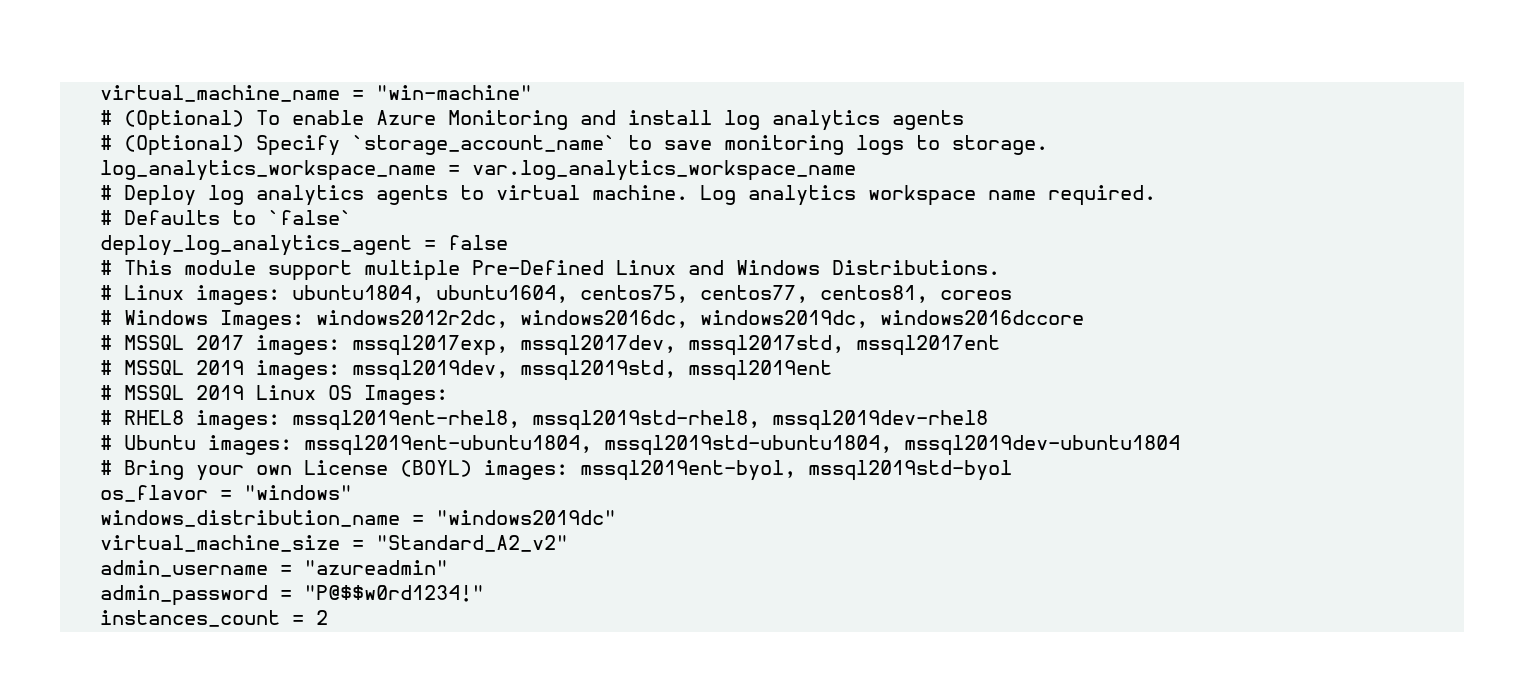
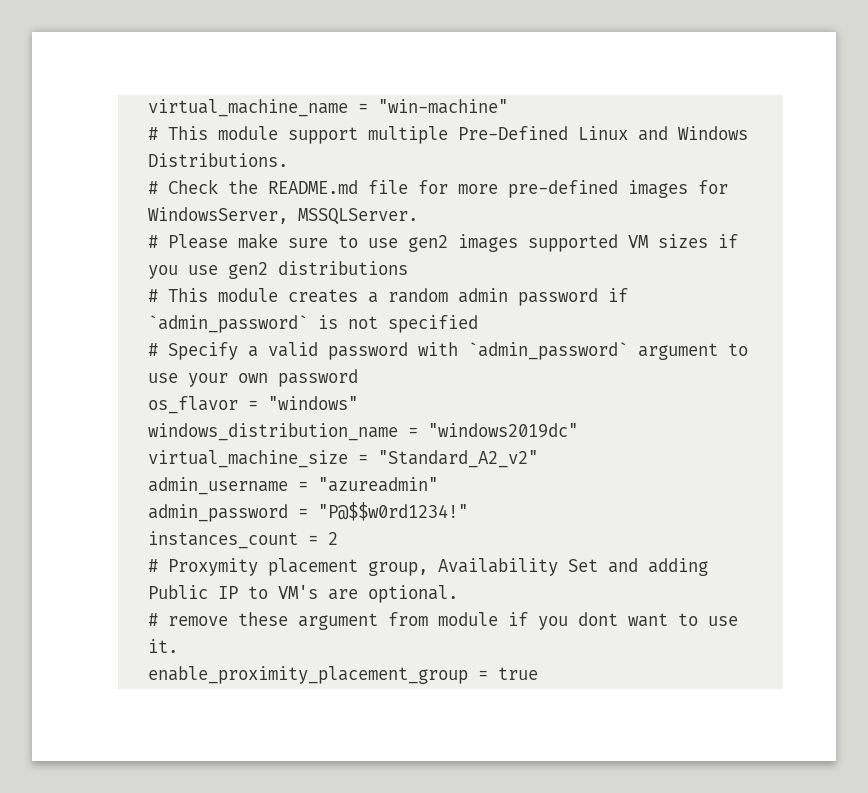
[99,110,964,131] [99,135,1048,156] [99,160,856,181] [99,185,1156,206] [99,210,352,225] [99,235,508,256] // # (Optional) To enable Azure Monitoring and install log analytics agents // # (Optional) Specify `storage_account_name` to save monitoring logs to storage. // log_analytics_workspace_name = var.log_analytics_workspace_name // # Deploy log analytics agents to virtual machine. Log analytics workspace name required. // # Defaults to `false` // deploy_log_analytics_agent = false -> (508, 106) none
[123,285,1012,305] [99,310,1084,330] [99,335,1000,356] [99,360,832,381] [99,385,448,405] [99,410,988,431] [99,435,1180,456] [99,460,1012,481] Linux images: ubuntu1804, ubuntu1604, centos75, centos77, centos81, coreos // # Windows Images: windows2012r2dc, windows2016dc, windows2019dc, windows2016dccore // # MSSQL 2017 images: mssql2017exp, mssql2017dev, mssql2017std, mssql2017ent // # MSSQL 2019 images: mssql2019dev, mssql2019std, mssql2019ent // # MSSQL 2019 Linux OS Images: // # RHEL8 images: mssql2019ent-rhel8, mssql2019std-rhel8, mssql2019dev-rhel8 // # Ubuntu images: mssql2019ent-ubuntu1804, mssql2019std-ubuntu1804, mssql2019dev-ubuntu1804 // # Bring your own License (BOYL) images: mssql2019ent-byol, mssql2019std-byol -> [167,179,728,198] [147,207,418,225] [147,233,738,252] [147,261,408,279] [147,288,628,306] [147,315,478,333] [147,342,748,360] [147,369,358,387] Check the README.md file for more pre-defined images for WindowsServer, MSSQLServer. // # Please make sure to use gen2 images supported VM sizes if you use gen2 distributions // # This module creates a random admin password if `admin_password` is not specified // # Specify a valid password with `admin_password` argument to use your own password
(328, 617) none -> [147,558,708,576] [147,585,458,603] [147,612,738,630] [147,639,178,653] [147,666,538,684] // # Proxymity placement group, Availability Set and adding Public IP to VM's are optional. // # remove these argument from module if you dont want to use it. // enable_proximity_placement_group = true

